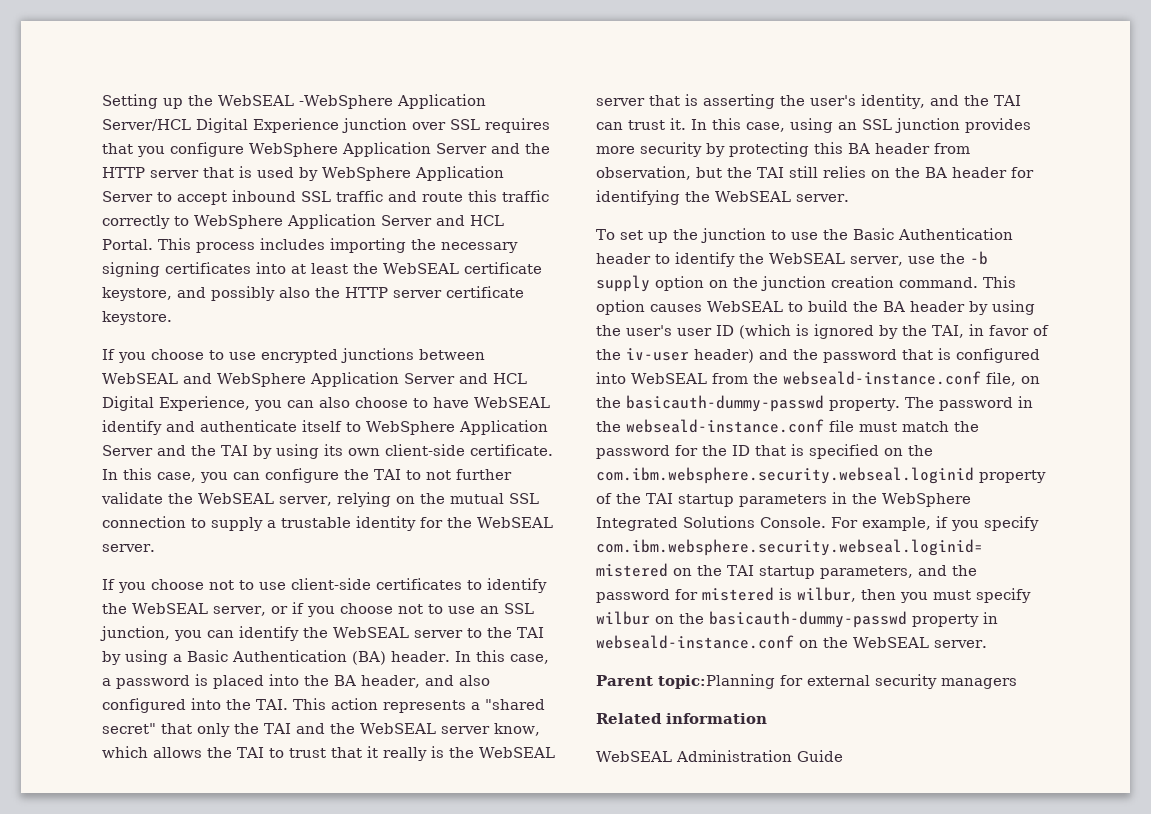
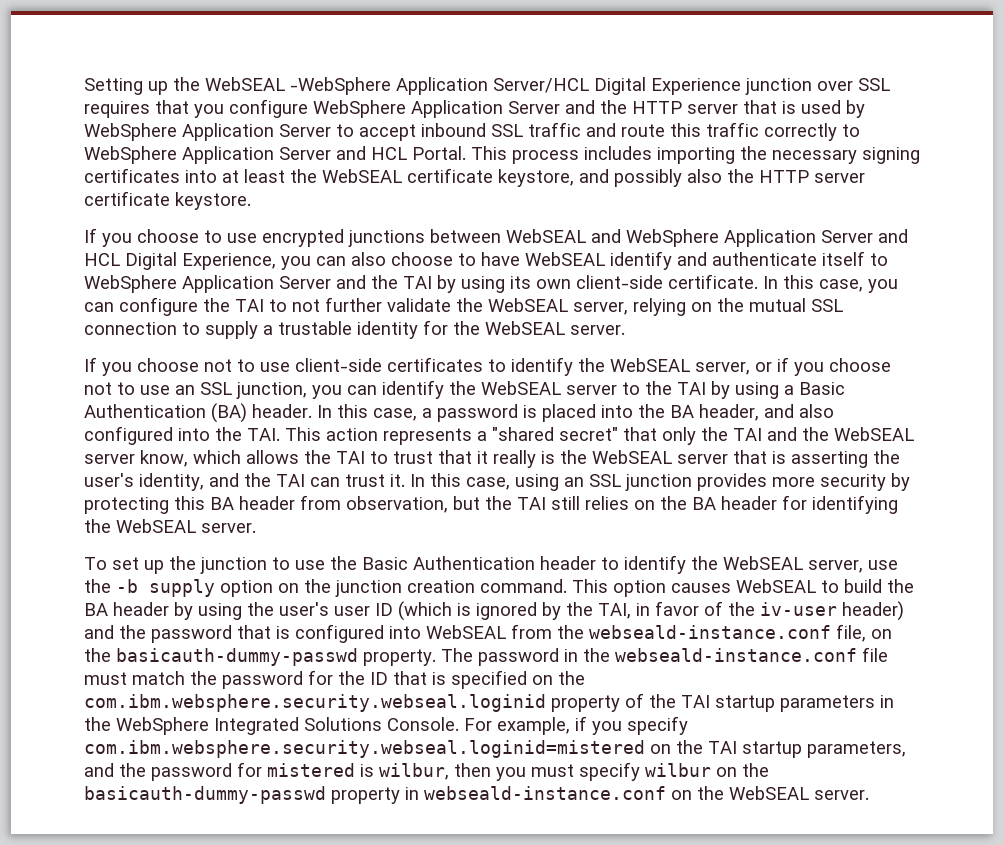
[596,674,1017,689] [596,713,767,724] [596,750,843,762] // Parent topic:Planning for external security managers // Related information // WebSEAL Administration Guide -> (869, 795) none

